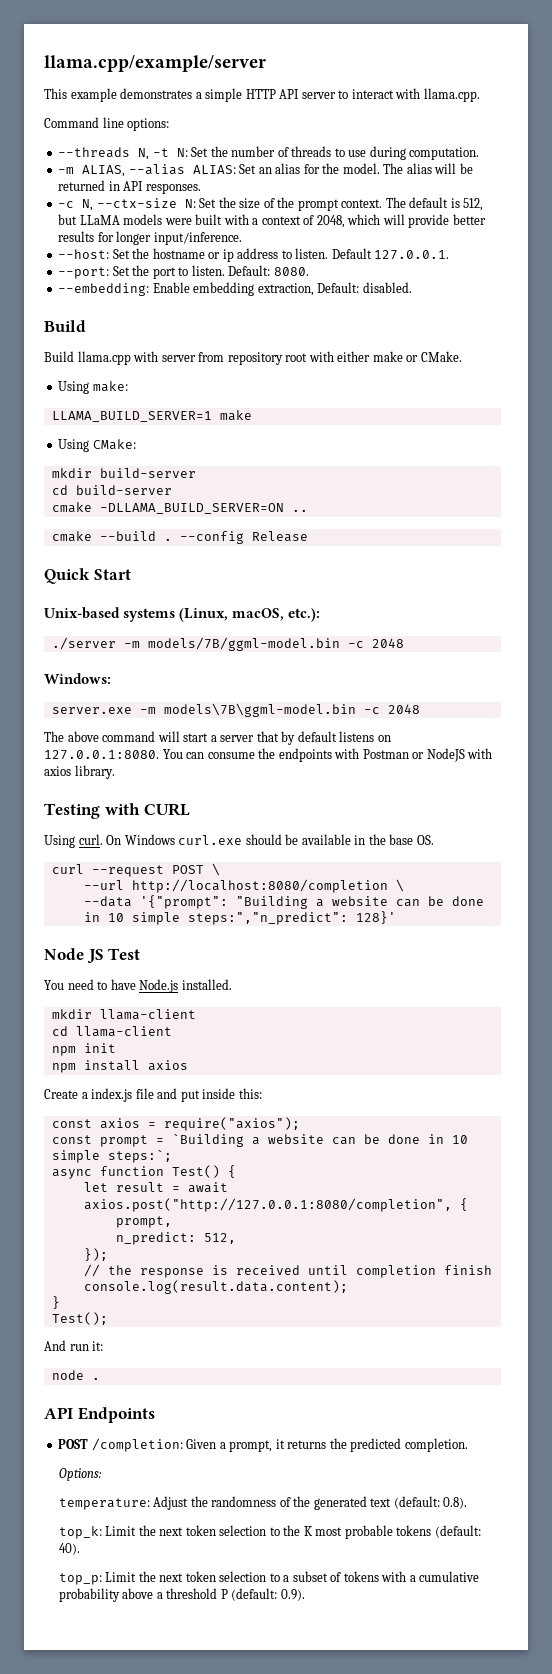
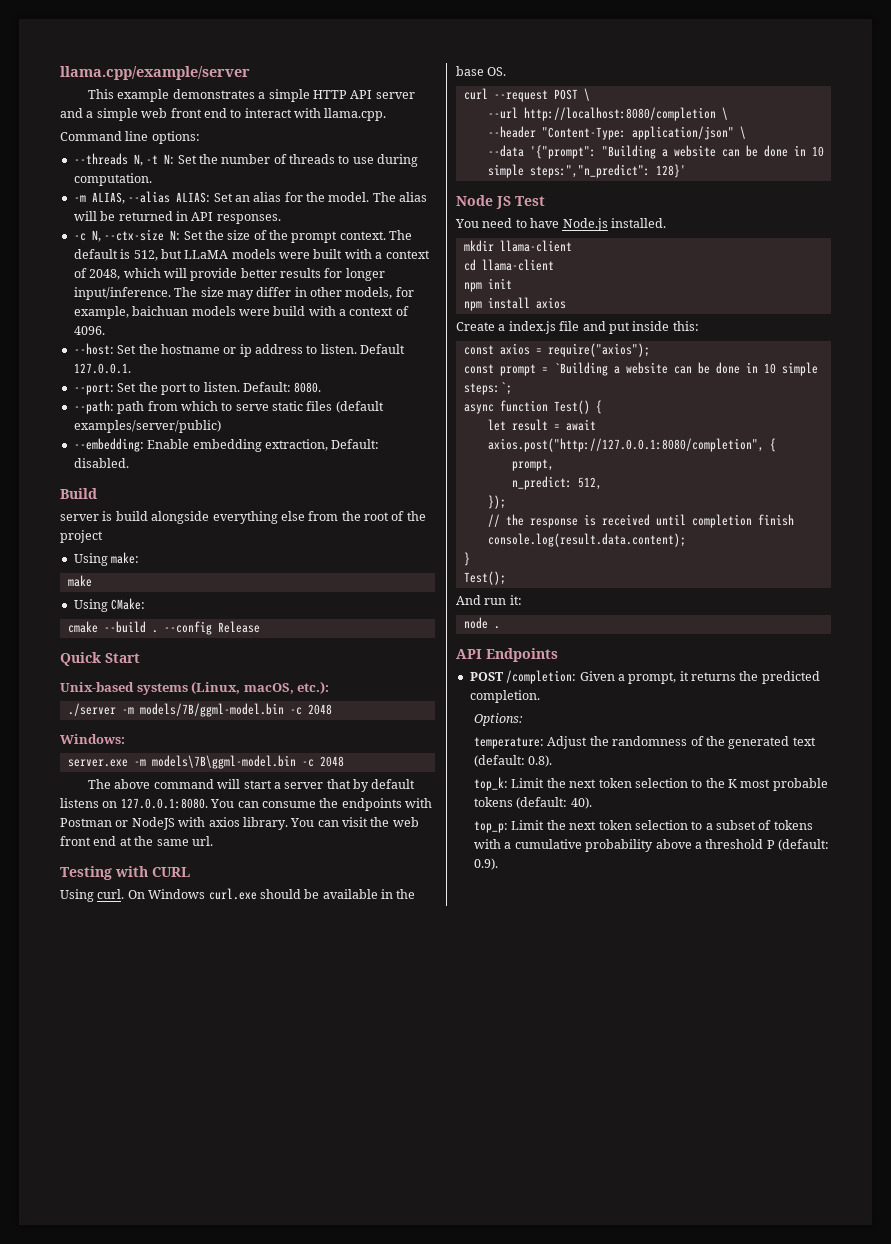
(336, 95) none -> [60,108,227,121] and a simple web front end
(242, 238) none -> [174,287,414,300] [73,306,409,319] [73,326,105,335] The size may differ in other models, for example, baichuan models were build with a context of 4096.
(309, 271) none -> [73,400,384,414] [73,420,221,433] // --path: path from which to serve static files (default examples/server/public)
[44,351,462,365] Build llama.cpp with server from repository root with either make or CMake. -> [60,511,426,524] [60,530,103,543] server is build alongside everything else from the root of the project
[51,411,212,422] LLAMA_BUILD_SERVER=1 -> (140, 558) none
[51,468,196,478] [51,485,172,495] [51,502,308,514] // mkdir build-server // cd build-server // cmake -DLLAMA_BUILD_SERVER=ON .. -> (146, 604) none
(115, 772) none -> [290,817,419,827] [60,836,213,846] You can visit the web front end at the same url.
(404, 885) none -> [487,126,746,140] // --header "Content-Type: application/json" \

